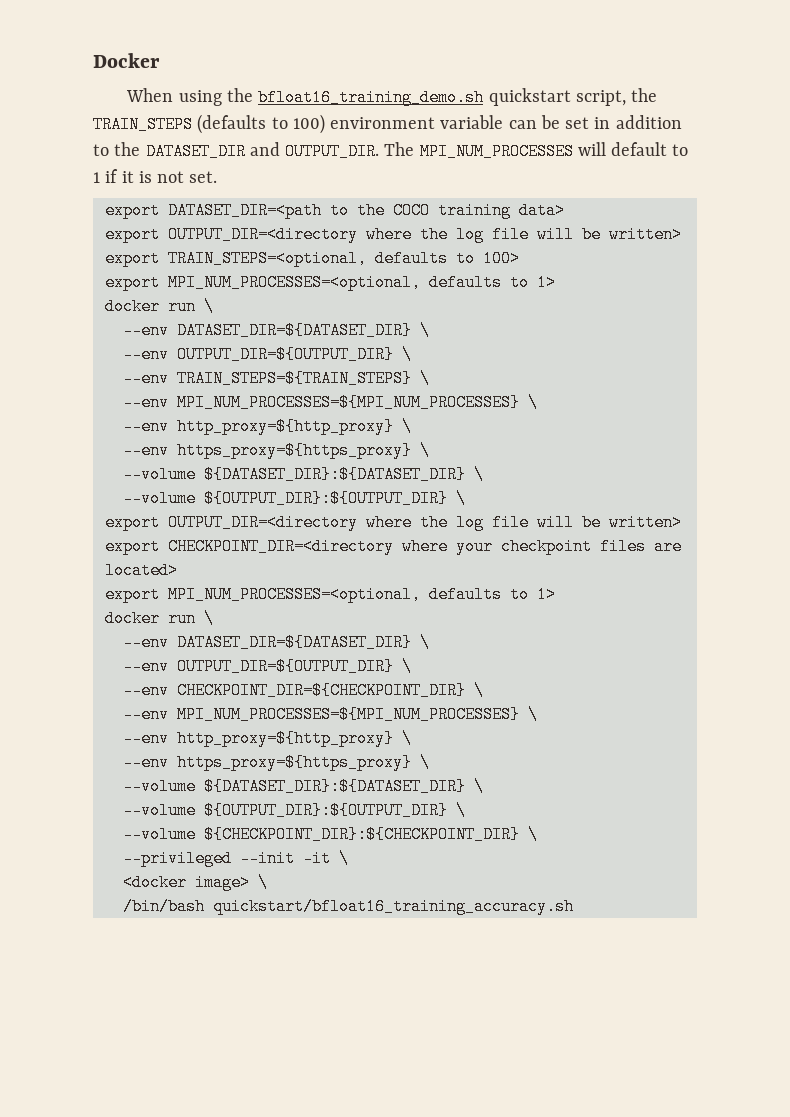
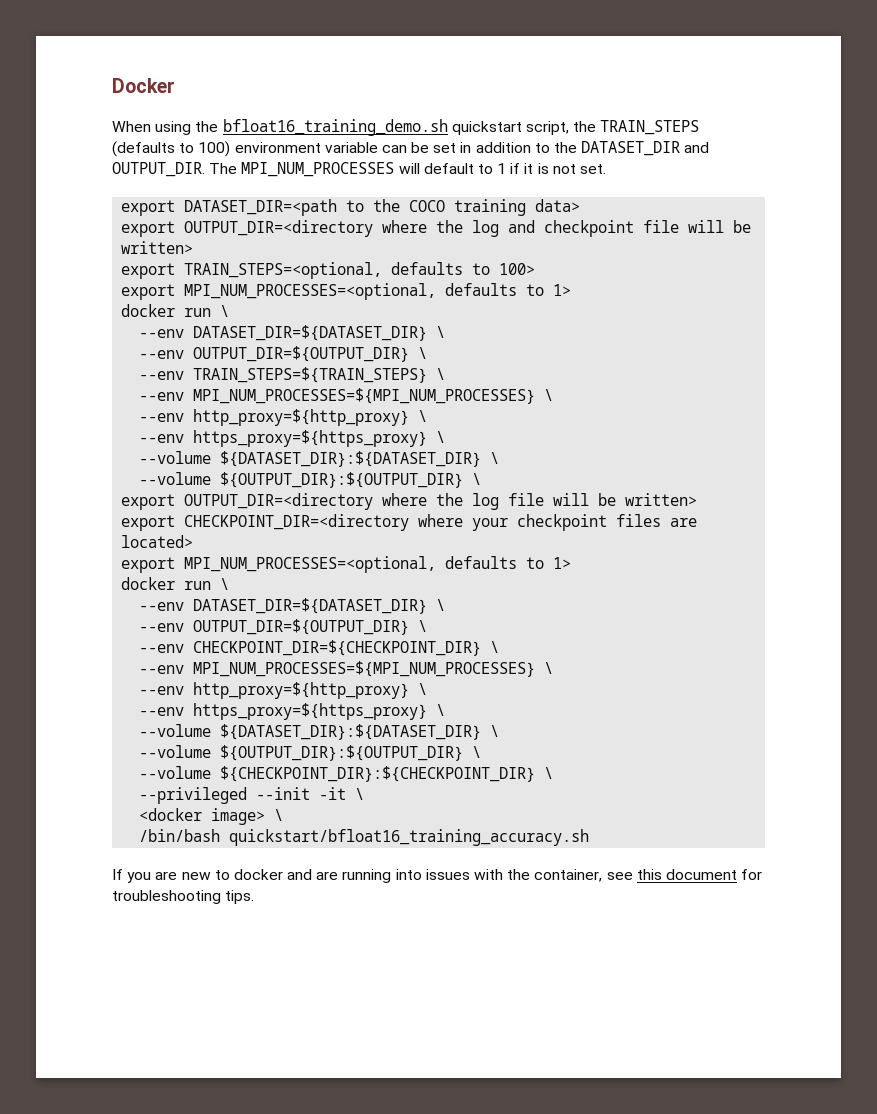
(484, 234) none -> [508,220,635,237] and checkpoint
(574, 906) none -> [112,869,763,883] [112,890,255,904] // If you are new to docker and are running into issues with the container, see this document for troubleshooting tips.

